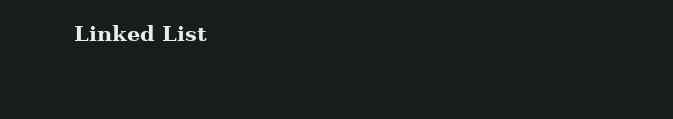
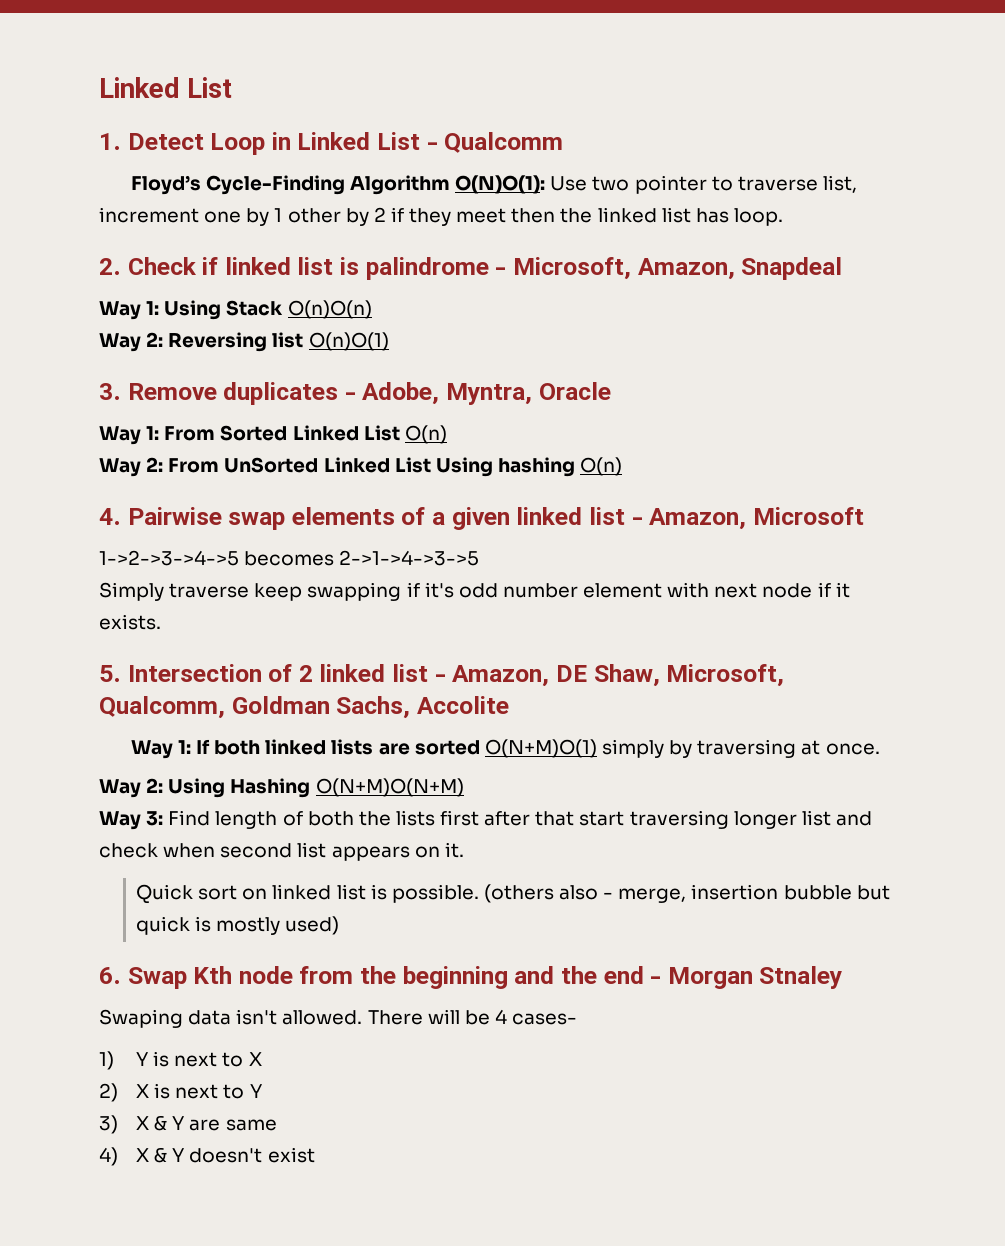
[74,25,207,41] Linked List -> [99,77,233,98] [99,132,564,155] [130,175,857,195] [99,207,783,226] [99,257,843,280] [99,300,372,320] [99,332,389,352] [99,382,611,405] [99,425,447,445] [99,457,623,477] [99,507,864,530] [99,550,480,566] [99,582,850,601] [99,614,161,630] [99,664,785,687] [99,696,509,719] [130,739,880,759] [99,778,464,798] [99,810,872,830] [99,842,464,861] [135,884,890,904] [135,916,340,935] [99,966,843,989] [99,1009,578,1028] [99,1051,262,1070] [99,1083,263,1102] [99,1115,277,1134] [99,1147,315,1166] Linked List // 1. Detect Loop in Linked List - Qualcomm // Floyd’s Cycle-Finding Algorithm O(N)O(1): Use two pointer to traverse list, increment one by 1 other by 2 if they meet then the linked list has loop. // 2. Check if linked list is palindrome - Microsoft, Amazon, Snapdeal // Way 1: Using Stack O(n)O(n) // Way 2: Reversing list O(n)O(1) // 3. Remove duplicates - Adobe, Myntra, Oracle // Way 1: From Sorted Linked List O(n) // Way 2: From UnSorted Linked List Using hashing O(n) // 4. Pairwise swap elements of a given linked list - Amazon, Microsoft // 1->2->3->4->5 becomes 2->1->4->3->5 // Simply traverse keep swapping if it's odd number element with next node if it exists. // 5. Intersection of 2 linked list - Amazon, DE Shaw, Microsoft, Qualcomm, Goldman Sachs, Accolite // Way 1: If both linked lists are sorted O(N+M)O(1) simply by traversing at once. // Way 2: Using Hashing O(N+M)O(N+M) // Way 3: Find length of both the lists first after that start traversing longer list and check when second list appears on it. // Quick sort on linked list is possible. (others also - merge, insertion bubble but quick is mostly used) // 6. Swap Kth node from the beginning and the end - Morgan Stnaley // Swaping data isn't allowed. There will be 4 cases- // 1) Y is next to X // 2) X is next to Y // 3) X & Y are same // 4) X & Y doesn't exist

